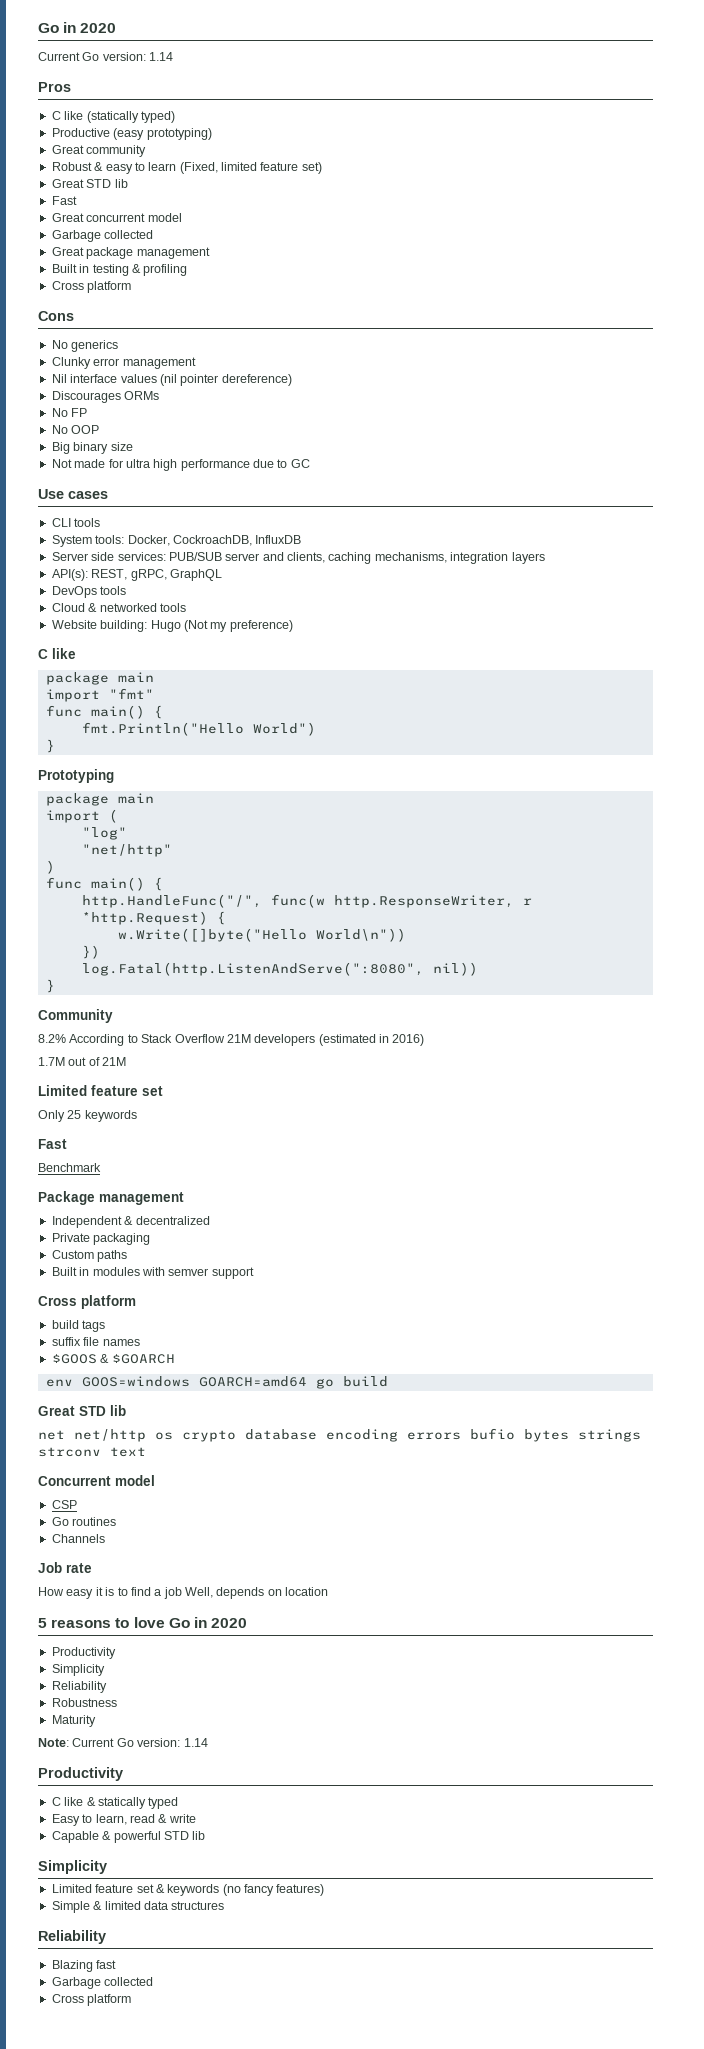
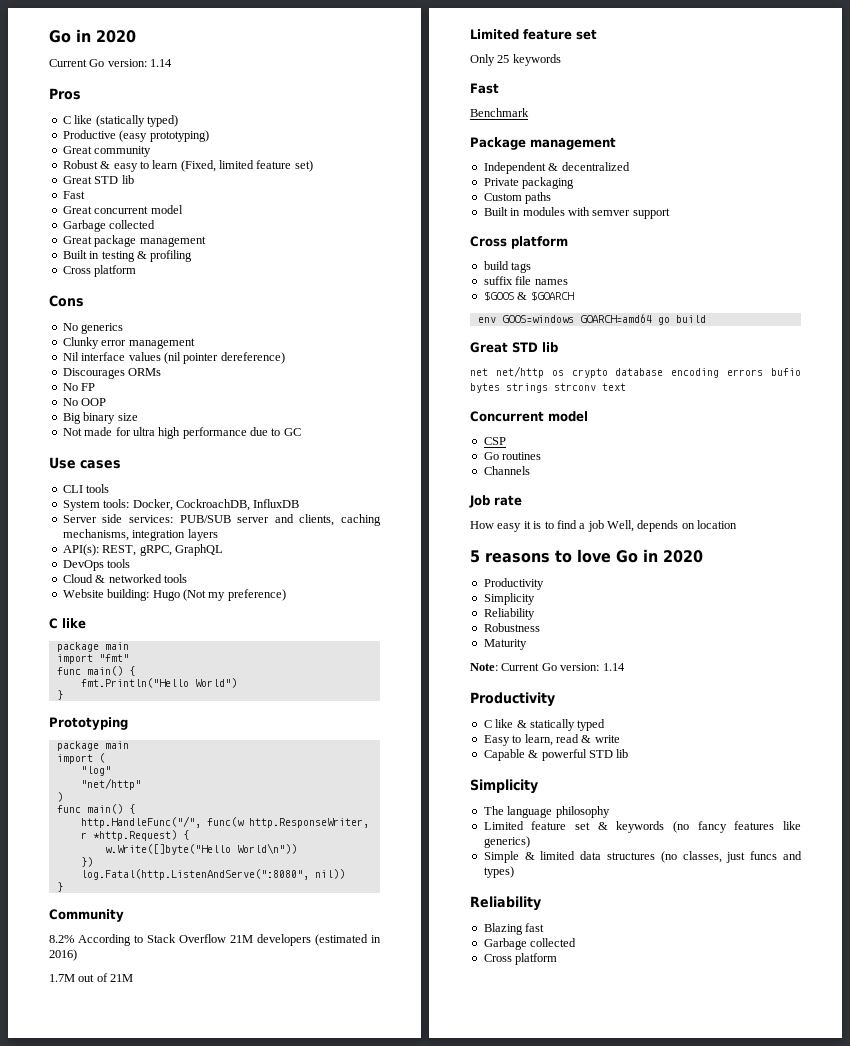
(107, 1867) none -> [483,806,610,818] // The language philosophy
[276,1884,325,1896] features) -> [734,821,801,830] [483,836,530,848] features like generics)
(225, 1905) none -> [660,851,802,863] [483,866,514,878] (no classes, just funcs and types)

